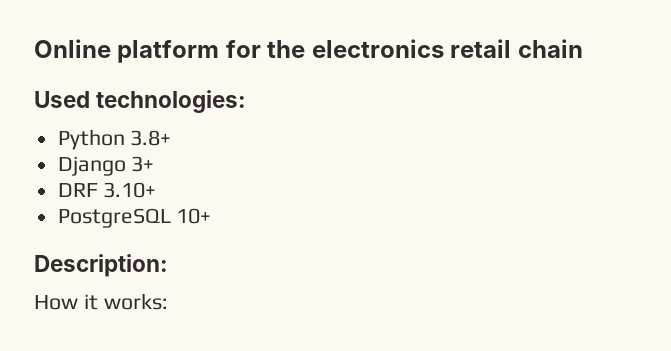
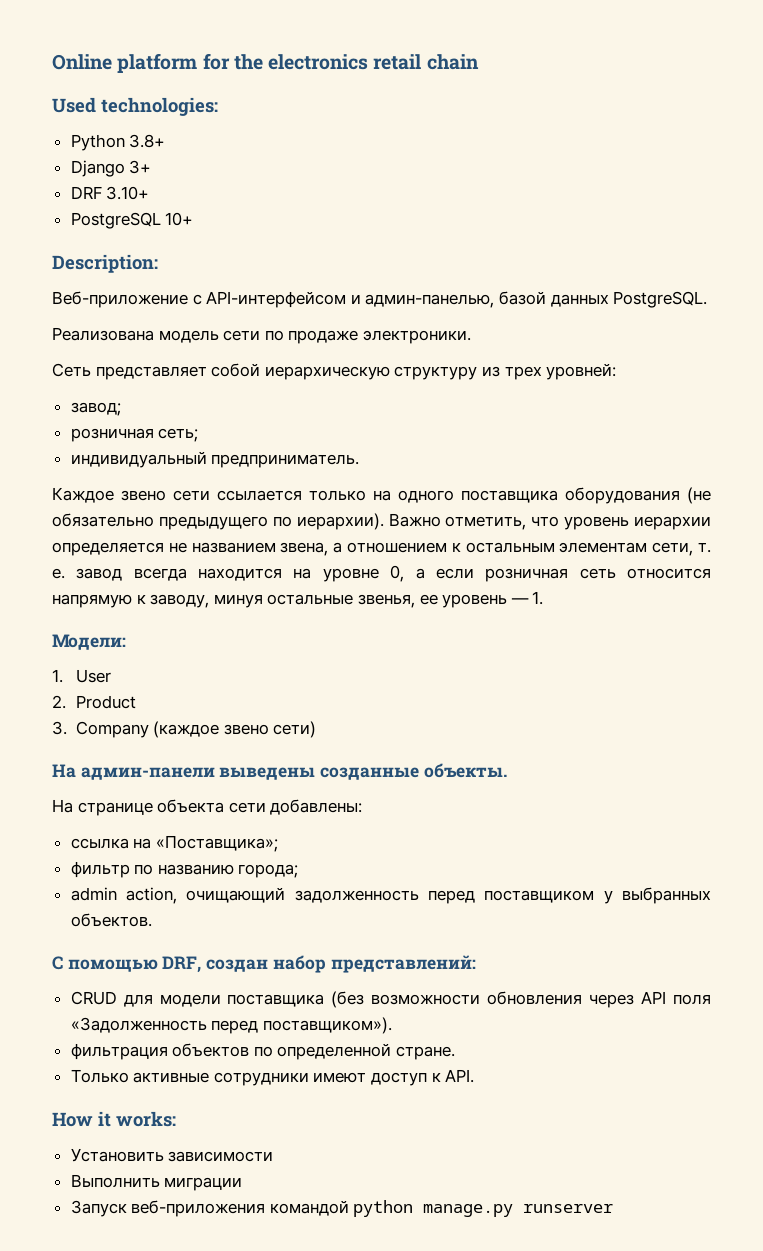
[34,293,168,310] How it works: -> [52,291,708,308] [52,327,471,344] [52,363,617,380] [70,402,121,416] [70,428,199,442] [70,451,360,468] [52,487,711,504] [52,513,711,530] [52,542,711,556] [52,565,712,582] [52,591,544,608] [52,634,126,650] [52,669,111,683] [52,695,136,709] [52,721,317,738] [52,763,507,780] [52,799,363,816] [70,835,278,852] [70,861,299,878] [70,887,711,904] [70,913,152,927] [52,955,476,973] [70,991,711,1008] [70,1017,392,1034] [70,1043,456,1060] [70,1069,475,1086] [52,1111,176,1127] [70,1148,274,1162] [70,1174,243,1191] [70,1200,614,1217] Веб-приложение с API-интерфейсом и админ-панелью, базой данных PostgreSQL. // Реализована модель сети по продаже электроники. // Сеть представляет собой иерархическую структуру из трех уровней: // завод; // розничная сеть; // индивидуальный предприниматель. // Каждое звено сети ссылается только на одного поставщика оборудования (не обязательно предыдущего по иерархии). Важно отметить, что уровень иерархии определяется не названием звена, а отношением к остальным элементам сети, т. е. завод всегда находится на уровне 0, а если розничная сеть относится напрямую к заводу, минуя остальные звенья, ее уровень — 1. // Модели: // 1. User // 2. Product // 3. Company (каждое звено сети) // На админ-панели выведены созданные объекты. // На странице объекта сети добавлены: // ссылка на «Поставщика»; // фильтр по названию города; // admin action, очищающий задолженность перед поставщиком у выбранных объектов. // С помощью DRF, создан набор представлений: // CRUD для модели поставщика (без возможности обновления через API поля «Задолженность перед поставщиком»). // фильтрация объектов по определенной стране. // Только активные сотрудники имеют доступ к API. // How it works: // Установить зависимости // Выполнить миграции // Запуск веб-приложения командой python manage.py runserver

